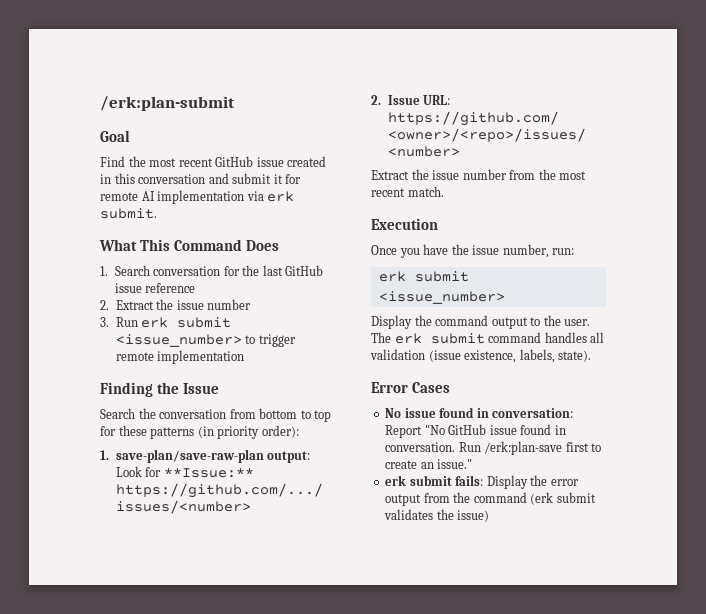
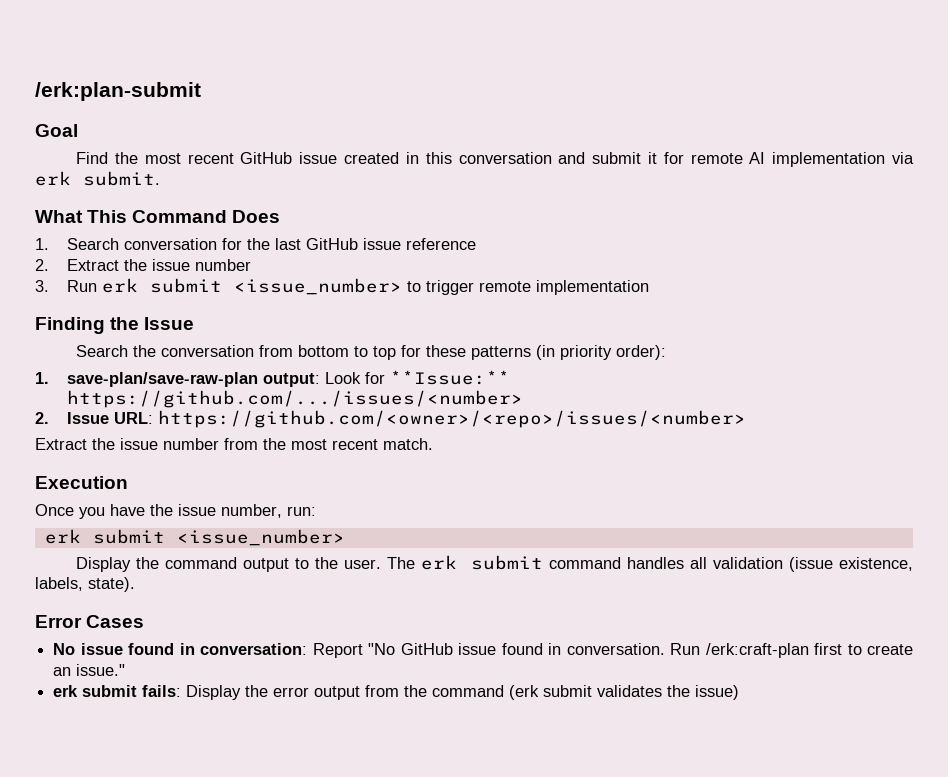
[484,441,563,455] /erk:plan-save -> [705,643,809,658] /erk:craft-plan

